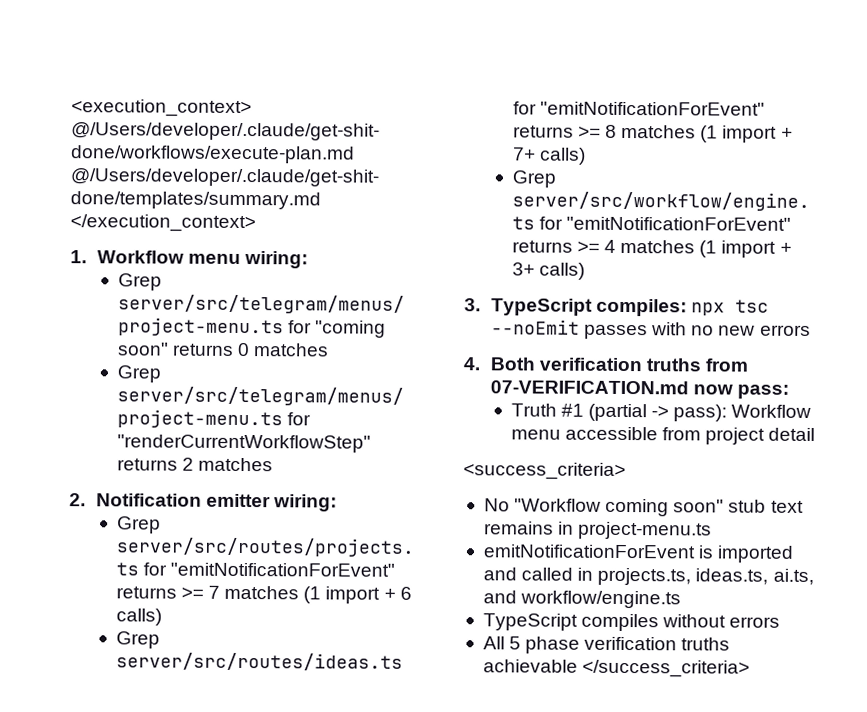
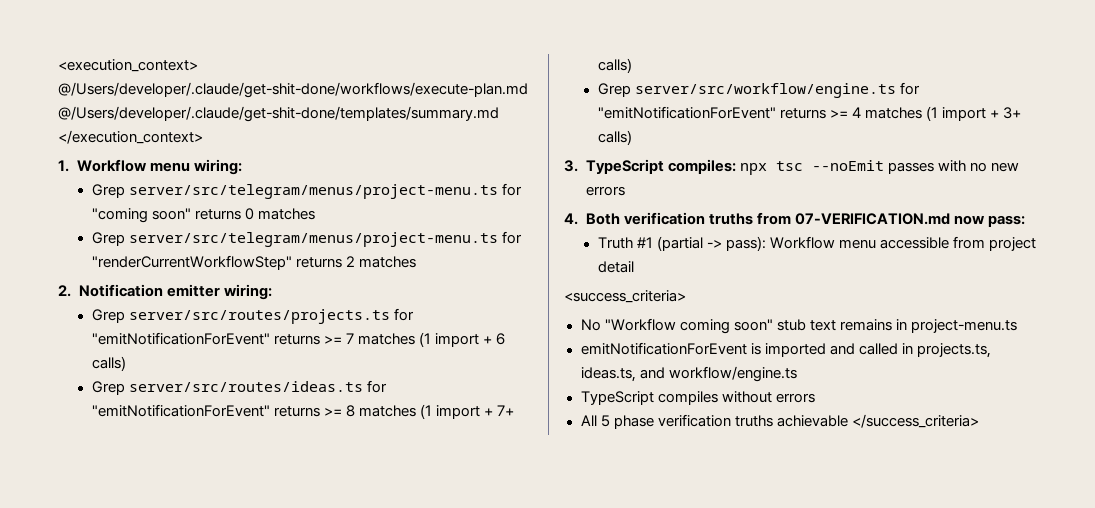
[772,568,814,585] ai.ts, -> (636, 374) none

